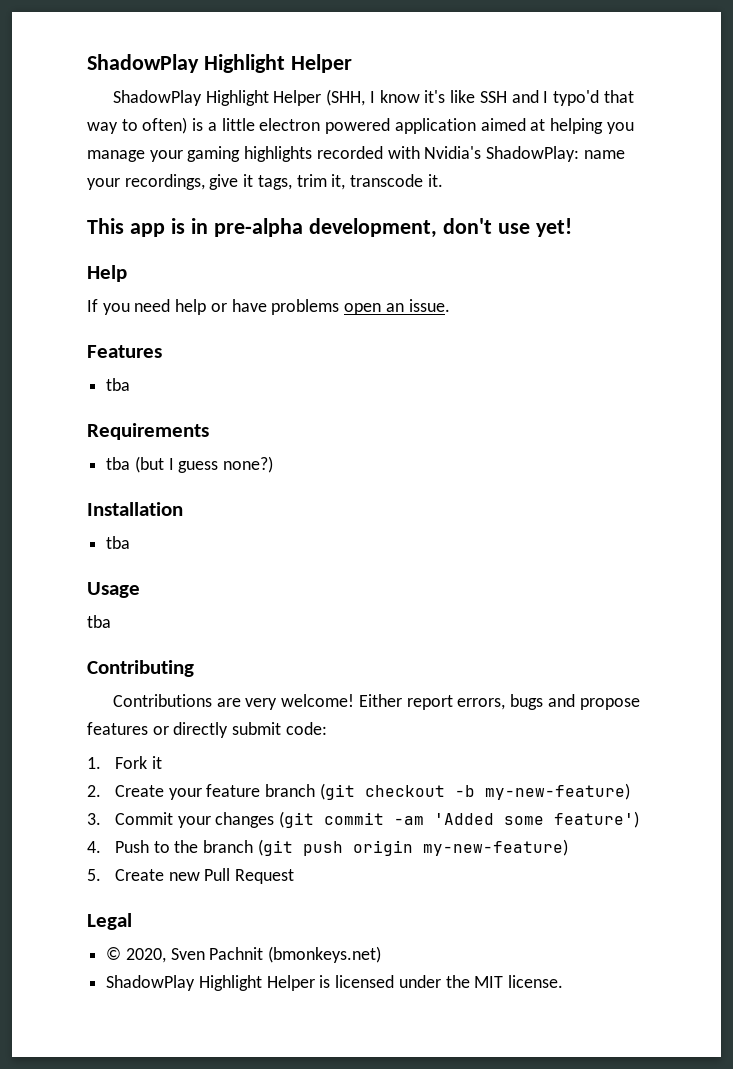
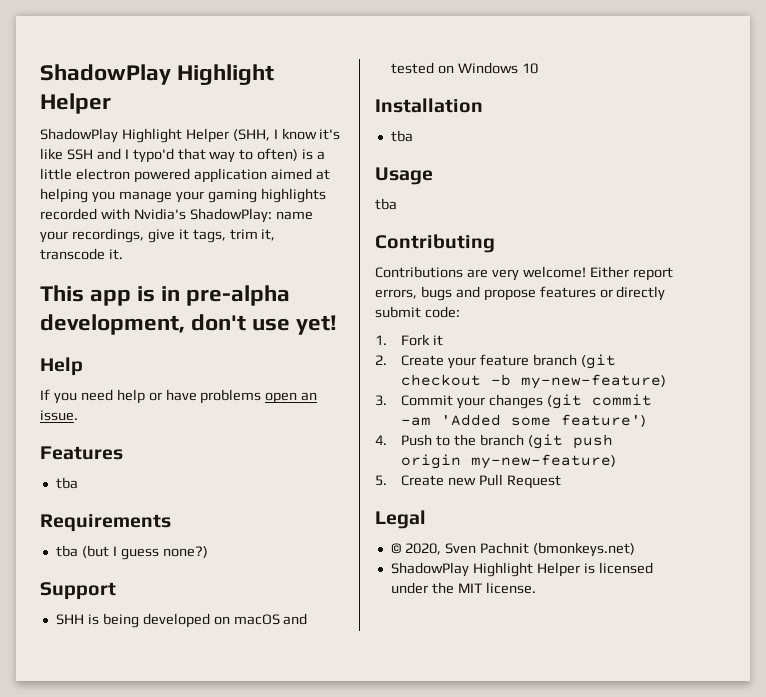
(274, 464) none -> [40,582,116,600] [55,613,308,628] [390,62,538,74] // Support // SHH is being developed on macOS and tested on Windows 10

